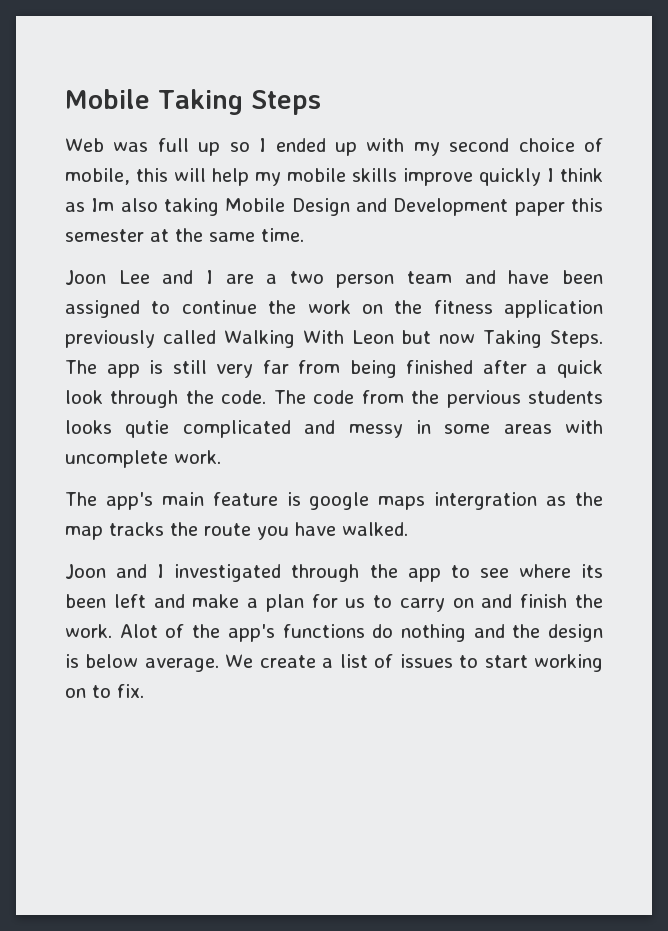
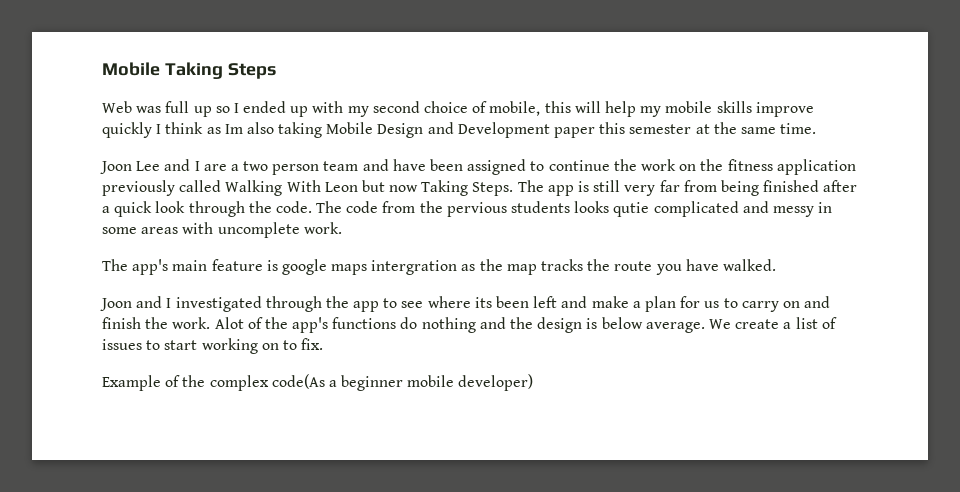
(144, 691) none -> [102,374,534,391] // Example of the complex code(As a beginner mobile developer)

